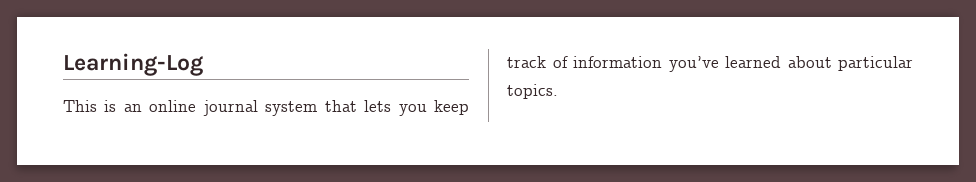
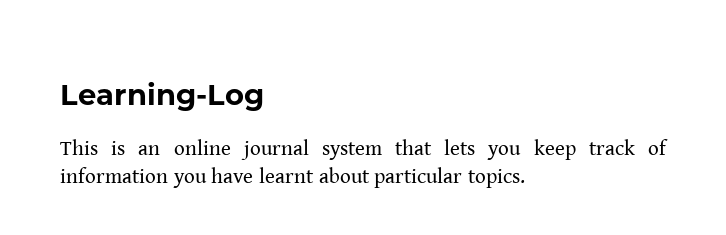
[668,56,781,72] you’ve learned -> [172,167,315,188] you have learnt

